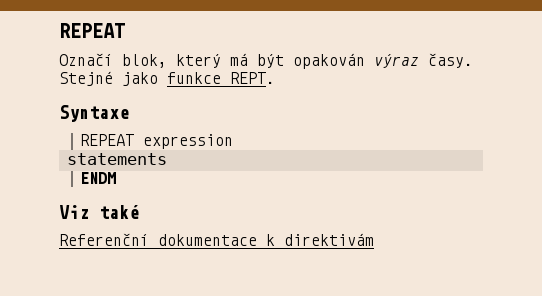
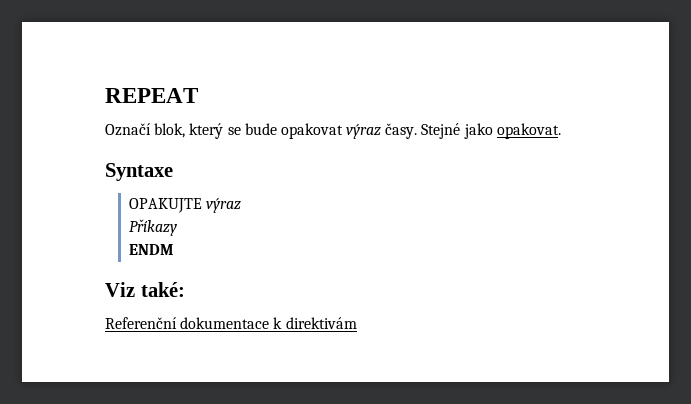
[230,53,365,69] má být opakován -> [227,123,343,139] se bude opakovat
[167,72,275,84] funkce REPT. -> [496,123,561,139] opakovat.
[79,134,233,149] [66,153,167,165] REPEAT expression // statements -> [129,198,242,213] [129,219,178,236] OPAKUJTE výraz // Příkazy
[99,205,139,219] také -> [140,282,185,297] také:

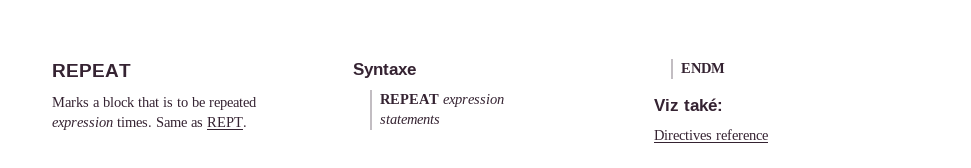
[105,123,561,139] [105,163,173,181] [129,198,242,213] [129,219,178,236] Označí blok, který se bude opakovat výraz časy. Stejné jako opakovat. // Syntaxe // OPAKUJTE výraz // Příkazy -> [52,97,257,110] [52,117,247,130] [353,63,416,78] [380,94,505,107] [380,115,441,124] Marks a block that is to be repeated expression times. Same as REPT. // Syntaxe // REPEAT expression // statements
[105,317,357,329] Referenční dokumentace k direktivám -> [654,129,768,140] Directives reference

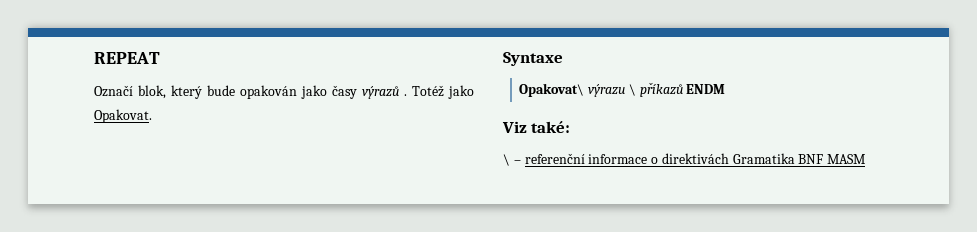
[52,97,257,110] [52,117,247,130] [353,63,416,78] [380,94,505,107] [380,115,441,124] [681,63,726,73] [654,98,723,111] [654,129,768,140] Marks a block that is to be repeated expression times. Same as REPT. // Syntaxe // REPEAT expression // statements // ENDM // Viz také: // Directives reference -> [94,85,474,99] [94,109,152,123] [503,52,563,66] [519,82,726,97] [502,121,571,133] [503,153,867,166] Označí blok, který bude opakován jako časy výrazů . Totéž jako Opakovat. // Syntaxe // Opakovat\ výrazu \ příkazů ENDM // Viz také: // \ – referenční informace o direktivách Gramatika BNF MASM

